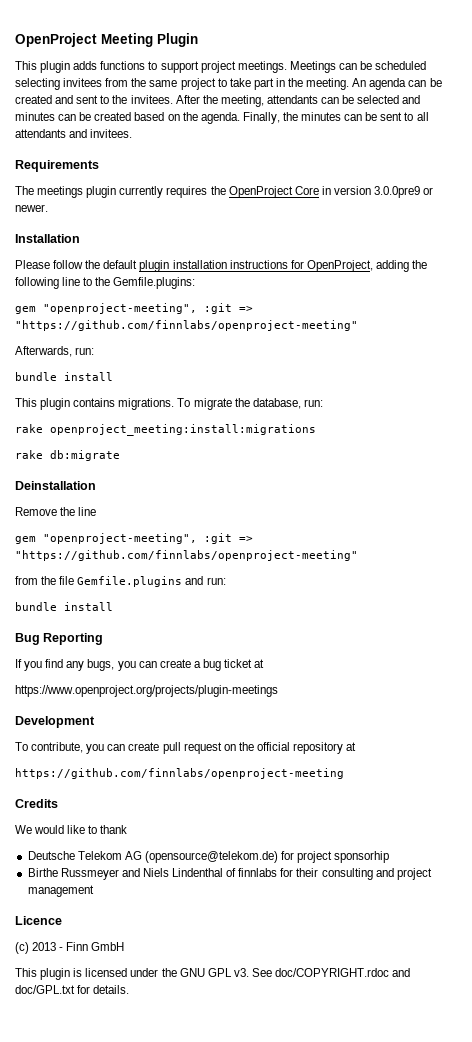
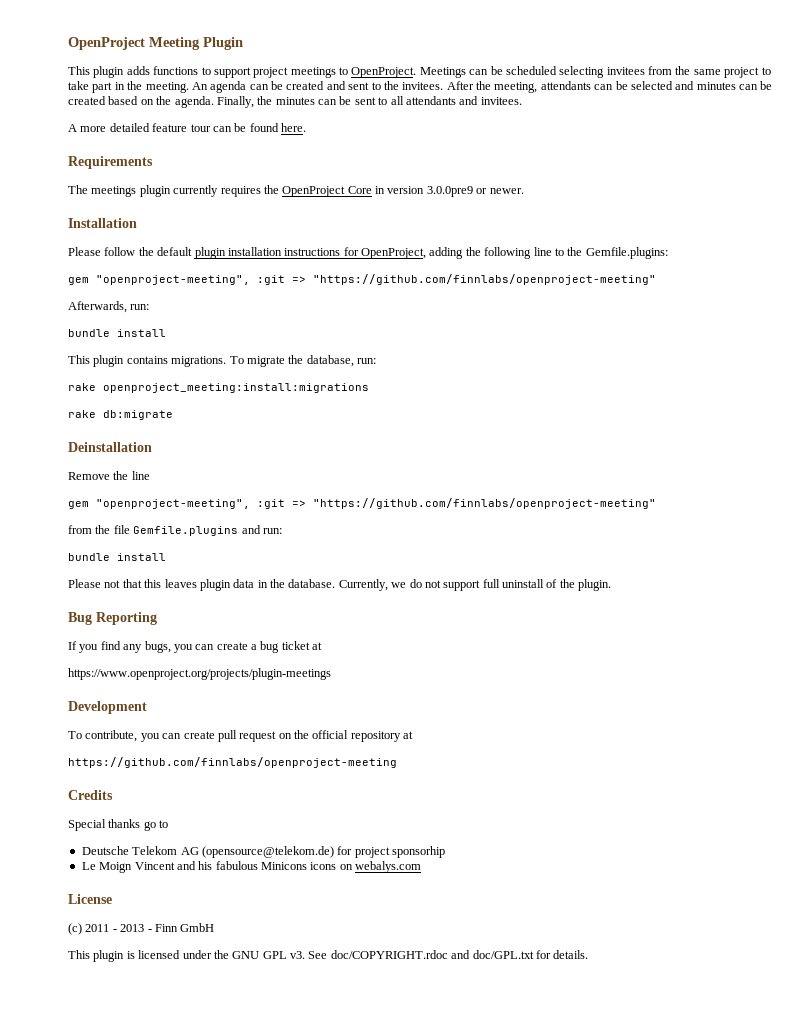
[237,61,287,73] meetings. -> [290,67,417,78] meetings to OpenProject.
(133, 133) none -> [68,123,306,132] // A more detailed feature tour can be found here.
(113, 606) none -> [68,579,612,591] // Please not that this leaves plugin data in the database. Currently, we do not support full uninstall of the plugin.
[15,825,128,834] We would like to thank -> [68,819,169,831] Special thanks go to
[27,868,432,880] [27,885,94,897] [15,916,62,925] Birthe Russmeyer and Niels Lindenthal of finnlabs for their consulting and project management // Licence -> [81,861,422,873] [68,894,112,904] Le Moign Vincent and his fabulous Minicons icons on webalys.com // License
(29, 948) none -> [85,924,117,932] 2011 -

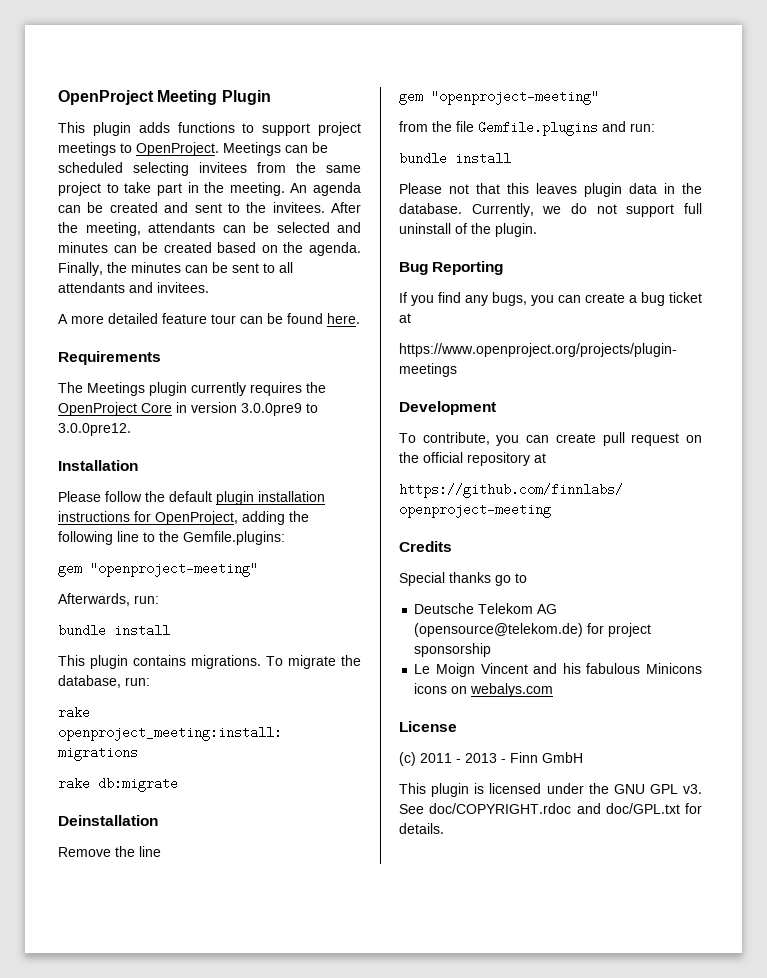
[91,186,137,197] meetings -> [87,382,145,396] Meetings
[476,188,524,194] or newer. -> [306,403,318,413] [58,423,131,436] to 3.0.0pre12.
[96,274,656,285] "openproject-meeting", :git => "https://github.com/finnlabs/openproject-meeting" -> [90,562,258,577] "openproject-meeting"
[96,498,656,509] "openproject-meeting", :git => "https://github.com/finnlabs/openproject-meeting" -> [431,90,599,105] "openproject-meeting"
[392,846,445,858] sponsorhip -> [414,643,492,657] sponsorship

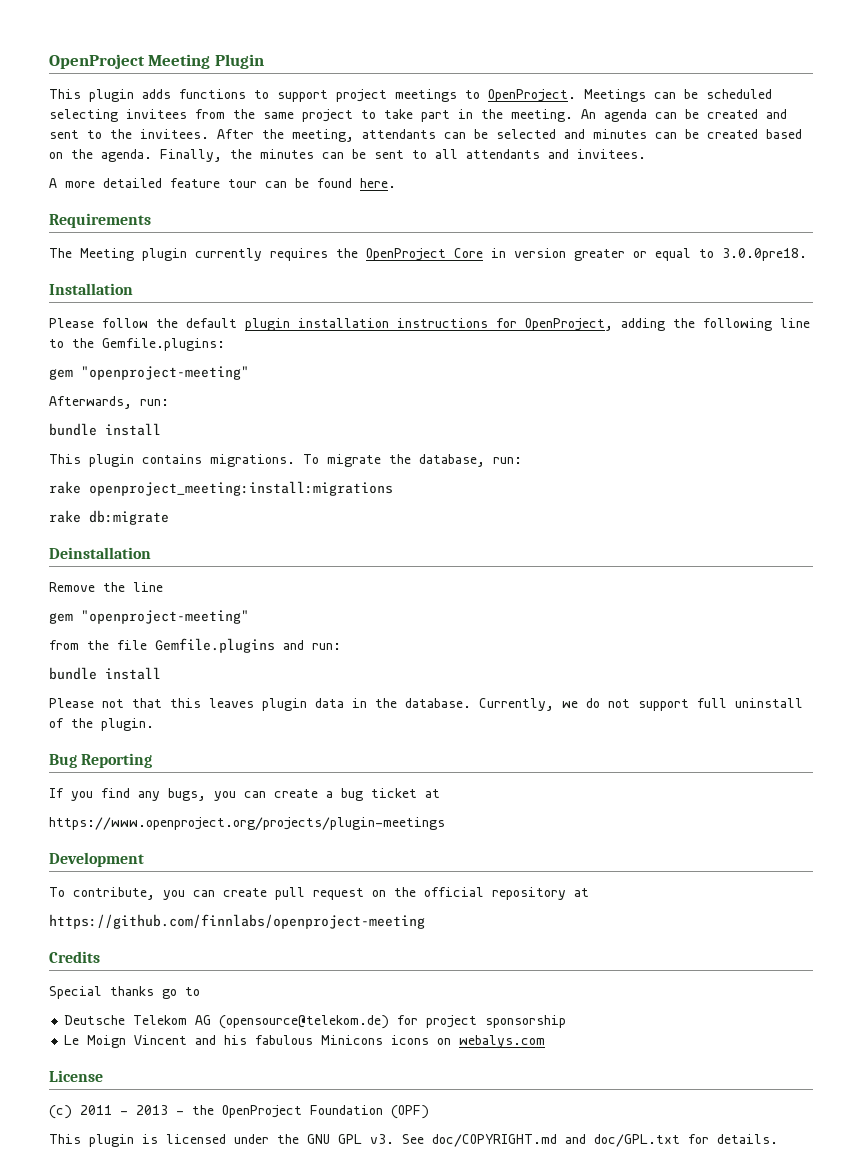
[87,382,145,396] Meetings -> [80,248,134,261] Meeting
[241,403,318,416] [58,423,131,436] 3.0.0pre9 to 3.0.0pre12. -> [574,248,807,261] greater or equal to 3.0.0pre18.
[510,752,583,763] Finn GmbH -> [192,1105,429,1119] the OpenProject Foundation (OPF)
[429,803,572,814] doc/COPYRIGHT.rdoc -> [432,1134,557,1147] doc/COPYRIGHT.md

